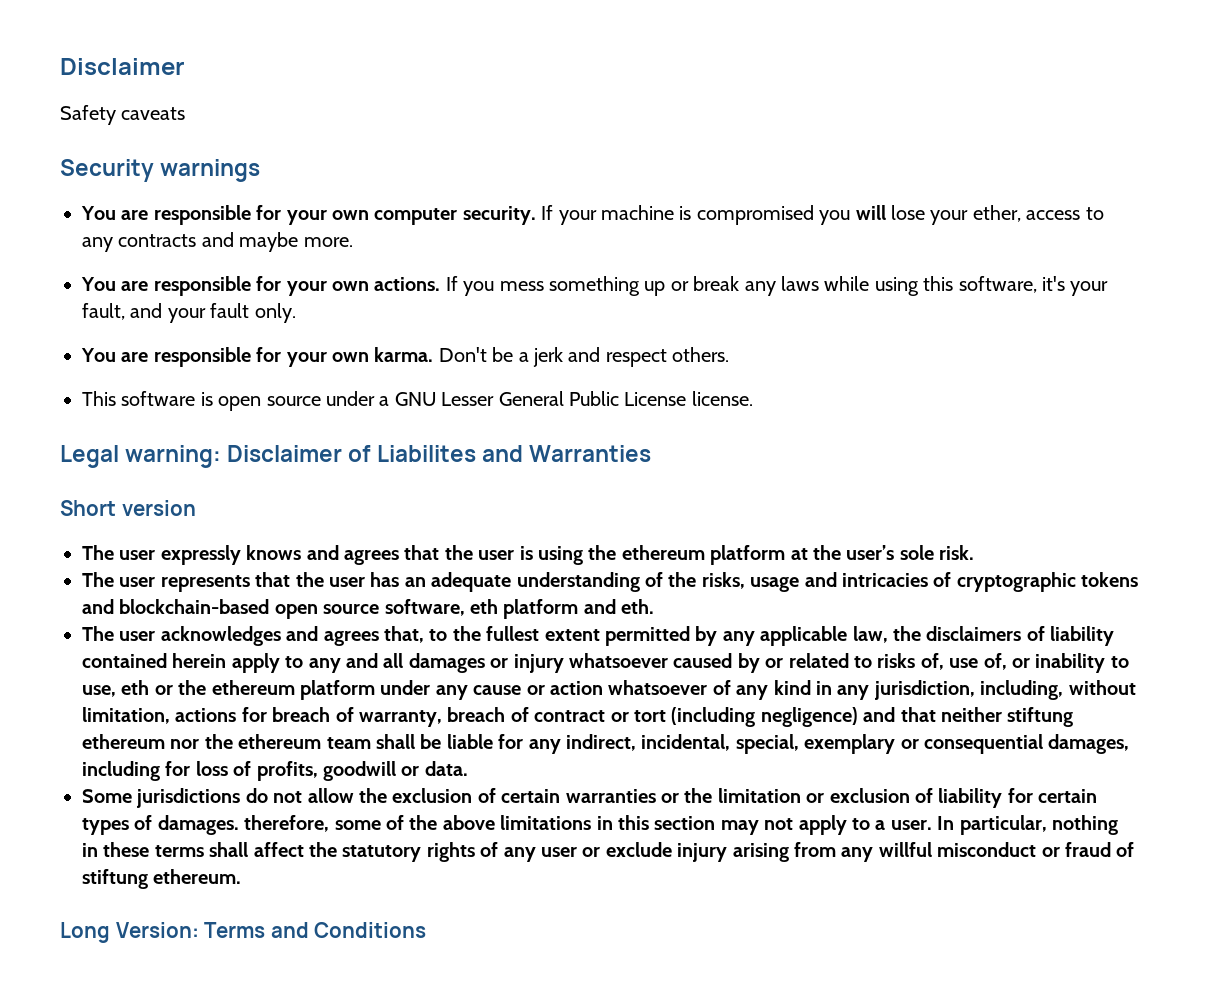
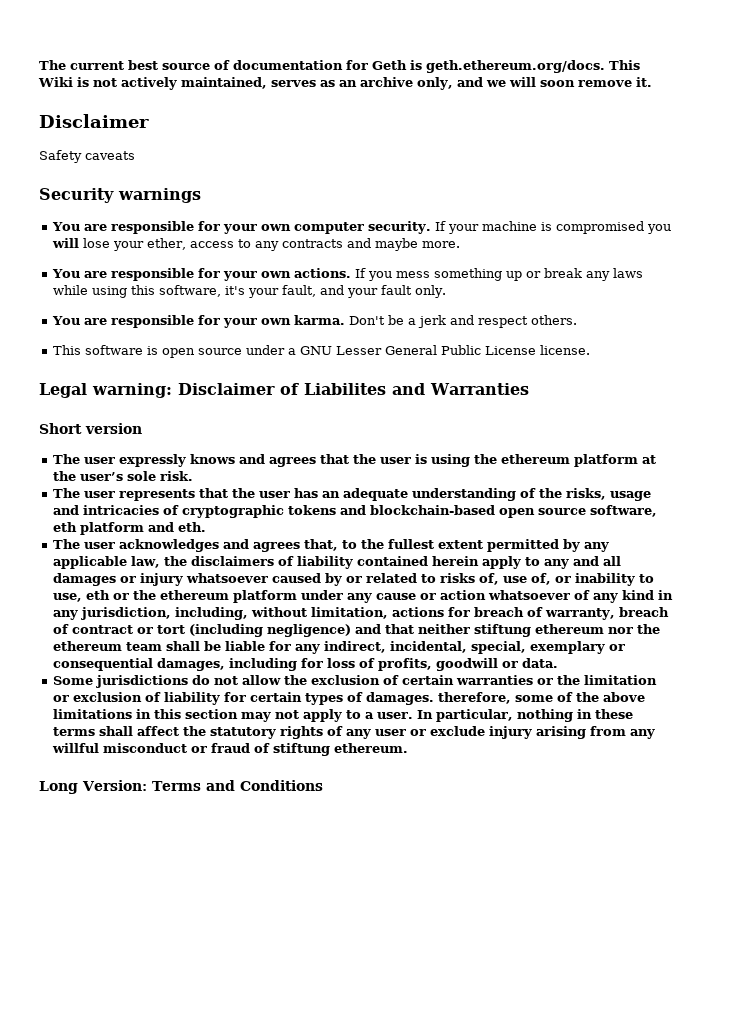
(60, 66) none -> [39,60,640,73] [38,77,652,90] The current best source of documentation for Geth is geth.ethereum.org/docs. This Wiki is not actively maintained, serves as an archive only, and we will soon remove it. //

